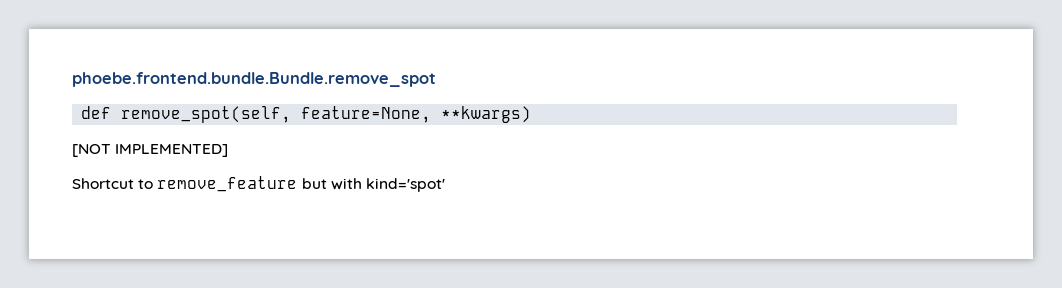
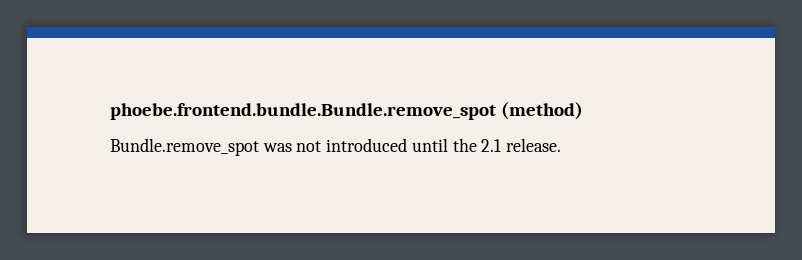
[81,106,532,123] [72,144,229,157] [72,176,445,192] // def remove_spot(self, feature=None, **kwargs) // [NOT IMPLEMENTED] // Shortcut to remove_feature but with kind='spot' -> [500,102,583,120] [110,138,562,156] (method) // Bundle.remove_spot was not introduced until the 2.1 release.

